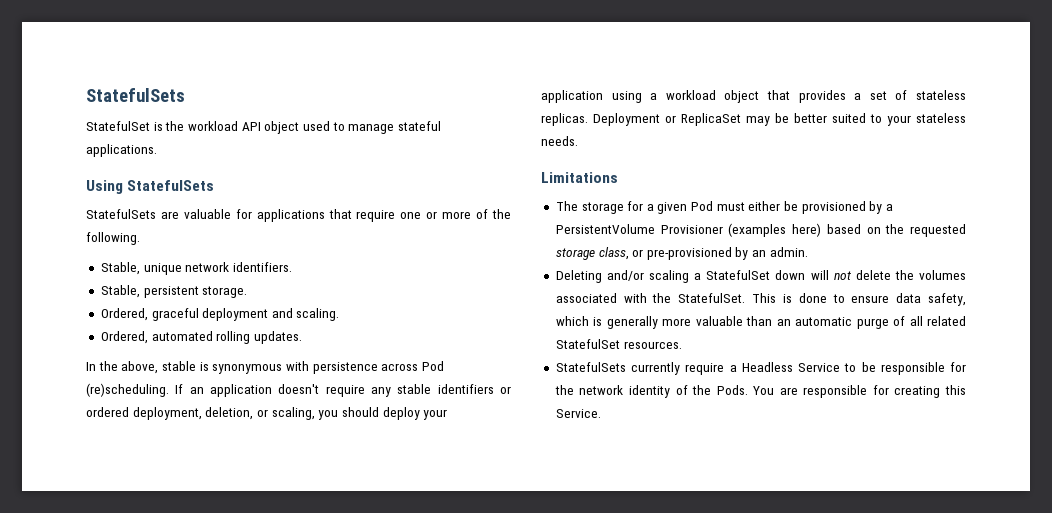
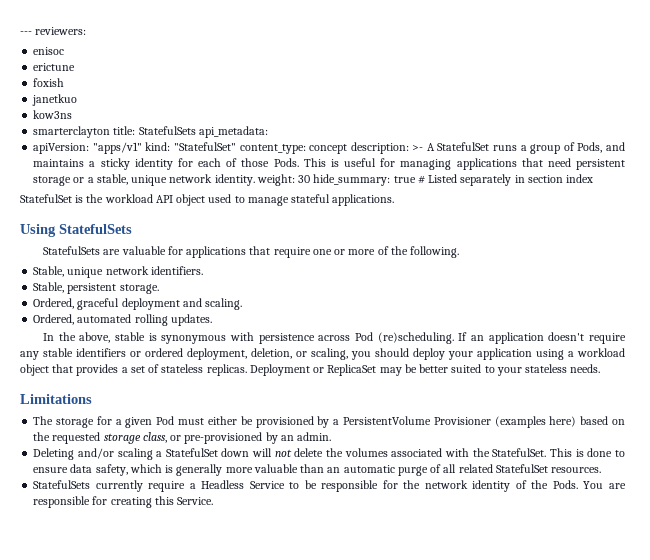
[86,88,185,102] StatefulSets -> [20,27,87,35] [33,47,65,55] [33,63,76,71] [33,78,65,87] [32,94,78,106] [33,110,73,119] [33,126,268,138] [33,142,625,154] [33,158,625,170] [33,174,594,186] --- reviewers: // enisoc // erictune // foxish // janetkuo // kow3ns // smarterclayton title: StatefulSets api_metadata: // apiVersion: "apps/v1" kind: "StatefulSet" content_type: concept description: >- A StatefulSet runs a group of Pods, and maintains a sticky identity for each of those Pods. This is useful for managing applications that need persistent storage or a stable, unique network identity. weight: 30 hide_summary: true # Listed separately in section index

